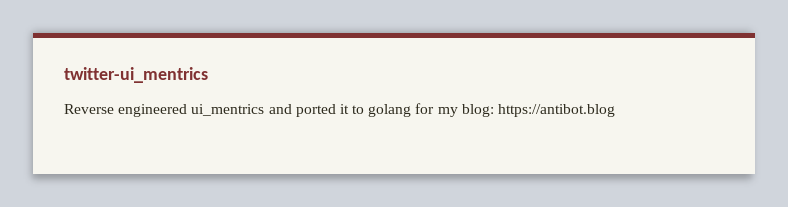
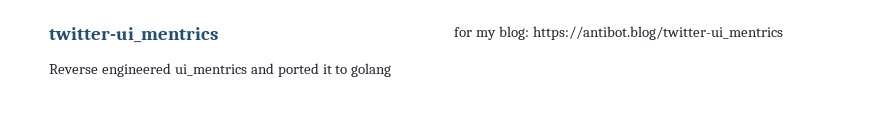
[498,104,616,117] https://antibot.blog -> [532,26,783,40] https://antibot.blog/twitter-ui_mentrics

